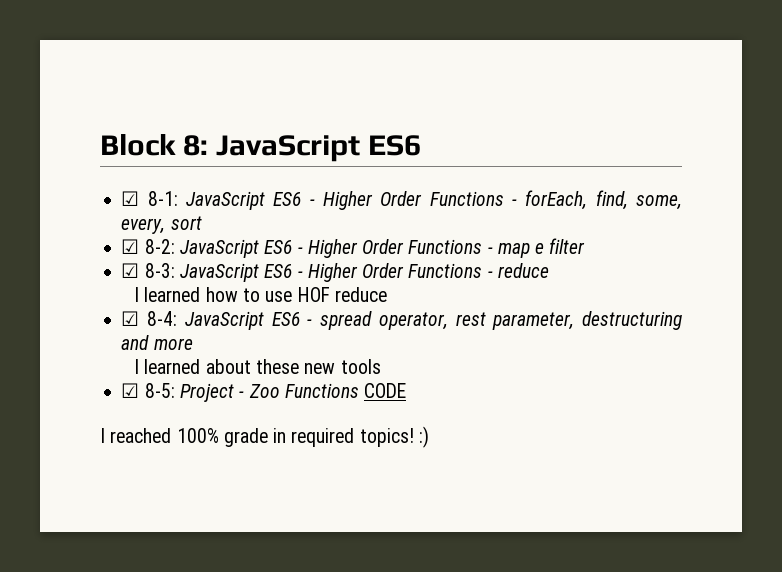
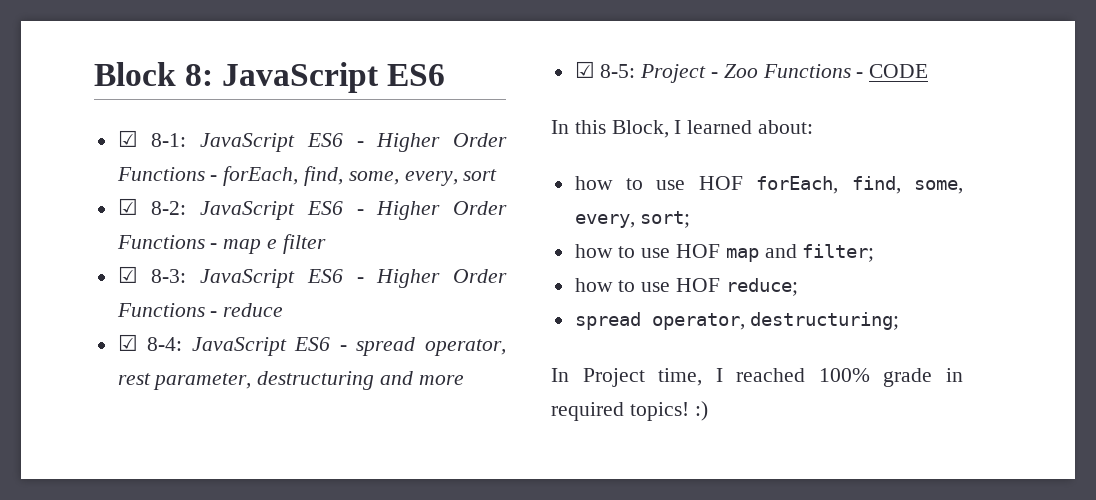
[134,287,387,302] // I learned how to use HOF reduce -> (284, 310) none
[134,359,381,374] // I learned about these new tools -> (464, 380) none
(359, 390) none -> [856,72,864,78] -
(407, 390) none -> [551,120,814,138] [574,176,963,194] [574,211,691,228] [574,244,875,262] [574,278,798,296] [574,312,900,330] [551,368,703,387] In this Block, I learned about: // how to use HOF forEach, find, some, every, sort; // how to use HOF map and filter; // how to use HOF reduce; // spread operator, destructuring; // In Project time,

